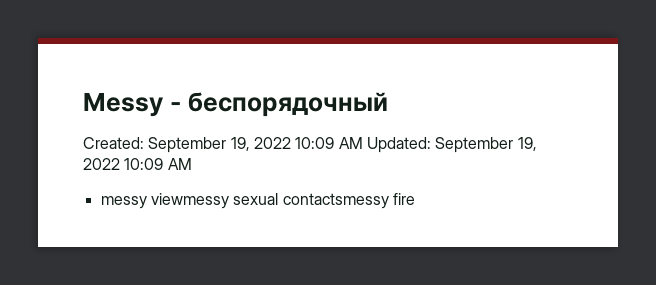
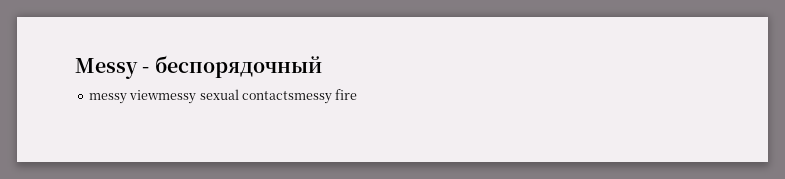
[83,137,537,153] [83,158,192,170] // Created: September 19, 2022 10:09 AM Updated: September 19, 2022 10:09 AM -> (322, 66) none

